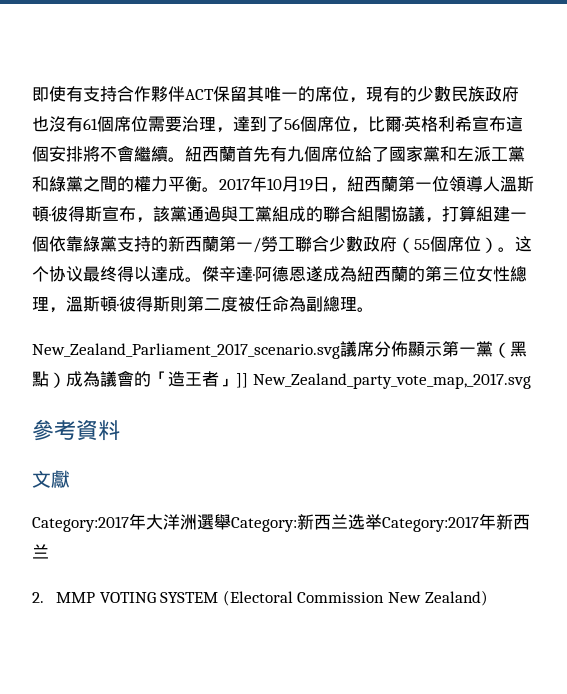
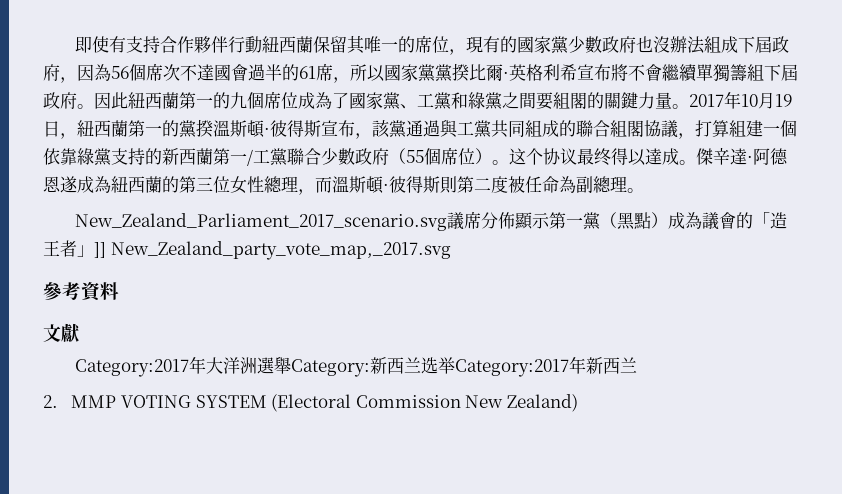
[185,89,214,100] ACT -> [228,36,314,53] 行動紐西蘭
[417,86,519,102] [32,116,368,133] 少數民族政府也沒有61個席位需要治理，達到了56個席位， -> [517,36,790,54] [43,63,469,83] 國家黨少數政府也沒辦法組成下屆政府，因為56個席次不達國會過半的61席，所以國家黨黨揆
[506,115,523,132] [32,146,83,162] 這個安排 -> (611, 72) none
[168,146,287,162] 。紐西蘭首先有 -> [696,64,798,81] [43,92,230,109] 單獨籌組下屆政府。因此紐西蘭第一的
[355,146,372,162] 給 -> [298,92,332,109] 成為
[440,146,491,162] 和左派 -> [400,104,417,109] 、
[117,176,202,192] 的權力平衡 -> [536,92,672,110] 要組閣的關鍵力量
[432,176,500,192] 位領導人 -> [162,119,213,138] 的黨揆
(272, 214) none -> [491,120,525,138] 共同
[261,236,295,252] 勞工 -> [253,148,287,166] 工黨
(66, 310) none -> [315,176,332,193] 而

